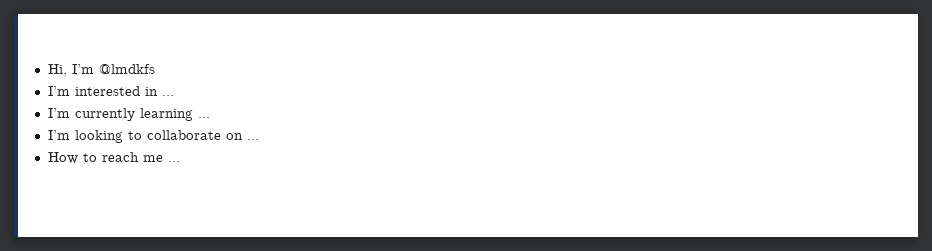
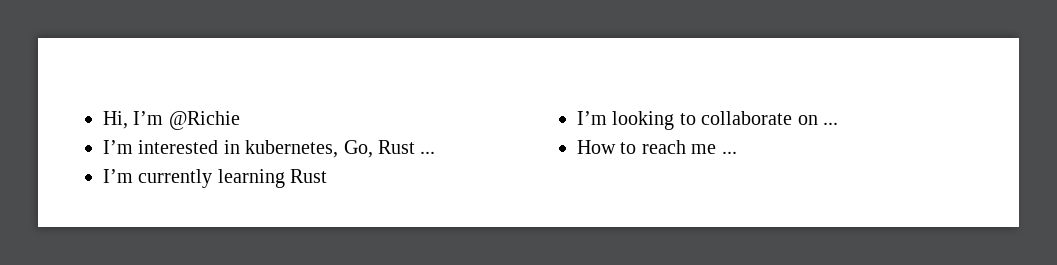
[98,64,155,74] @lmdkfs -> [168,111,240,130] @Richie
(158, 91) none -> [245,140,415,158] kubernetes, Go, Rust
[197,117,210,118] ... -> [290,169,328,183] Rust

